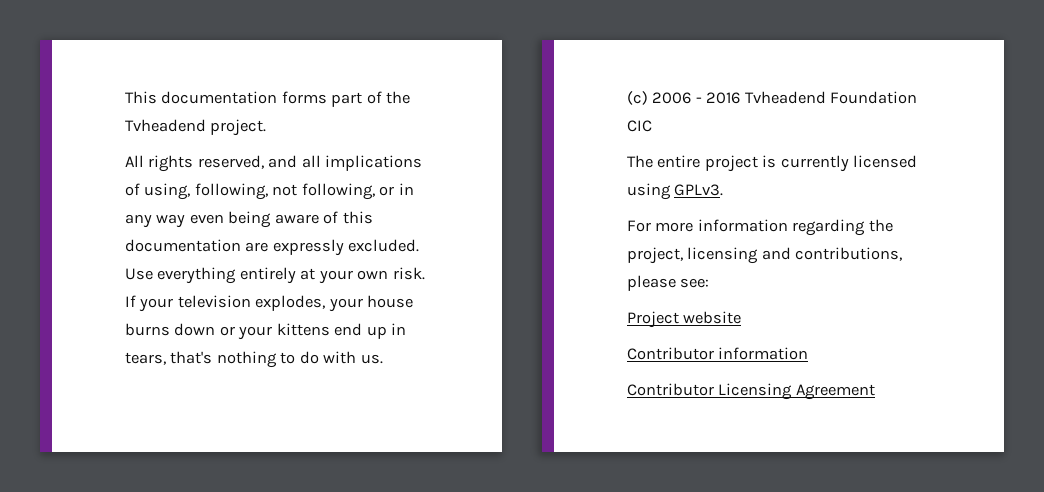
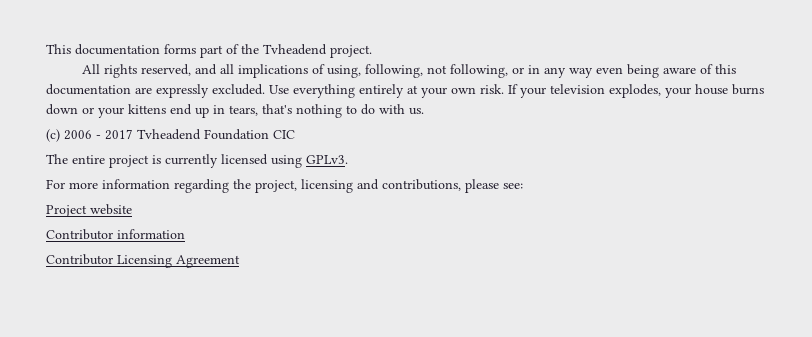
[706,92,741,104] 2016 -> [105,129,133,140] 2017

